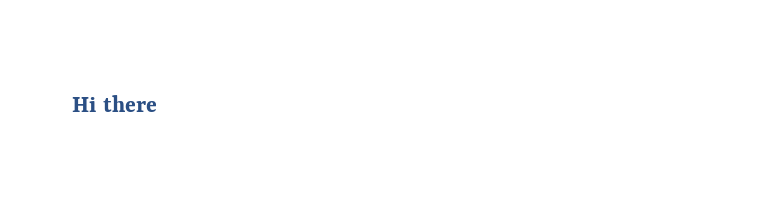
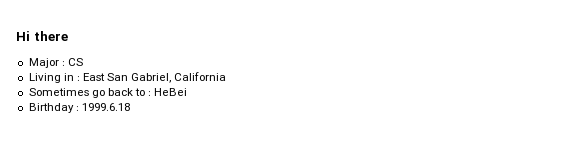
(157, 103) none -> [28,58,83,68] [28,72,227,83] [28,88,188,98] [28,103,130,113] // Major : CS // Living in : East San Gabriel, California // Sometimes go back to : HeBei // Birthday : 1999.6.18

